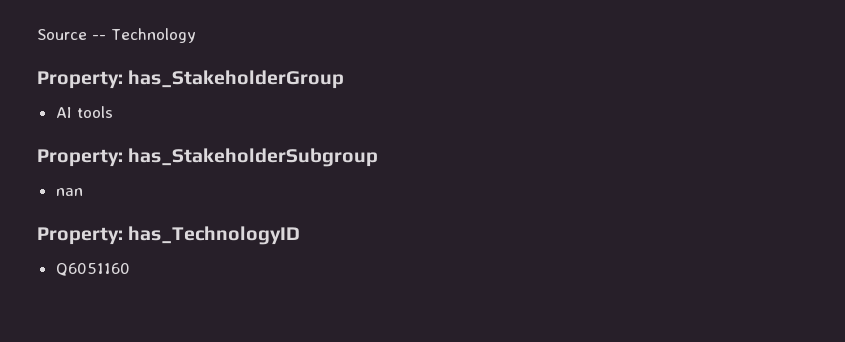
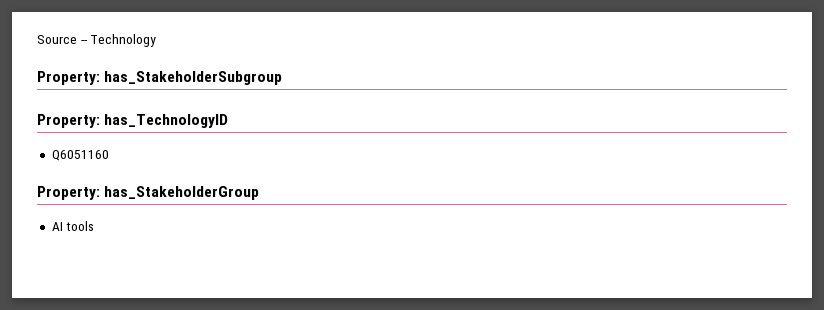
(196, 35) none -> [37,71,283,85] [37,114,229,128] [51,150,109,161] // Property: has_StakeholderSubgroup // Property: has_TechnologyID // Q6051160
[37,148,379,167] [55,188,83,196] [37,226,301,245] [55,263,130,276] // Property: has_StakeholderSubgroup // nan // Property: has_TechnologyID // Q6051160 -> (94, 226) none

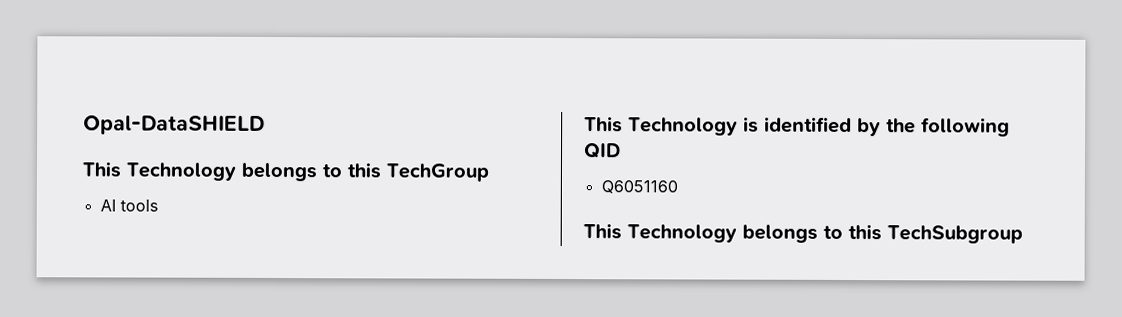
[37,34,157,47] [37,71,283,85] [37,114,229,128] [51,150,109,161] [37,186,260,200] [51,221,94,231] Source -- Technology // Property: has_StakeholderSubgroup // Property: has_TechnologyID // Q6051160 // Property: has_StakeholderGroup // AI tools -> [83,115,265,135] [82,161,489,182] [99,199,158,212] [584,116,1010,137] [584,143,621,159] [600,180,678,194] [583,223,1023,244] Opal-DataSHIELD // This Technology belongs to this TechGroup // AI tools // This Technology is identified by the following QID // Q6051160 // This Technology belongs to this TechSubgroup

